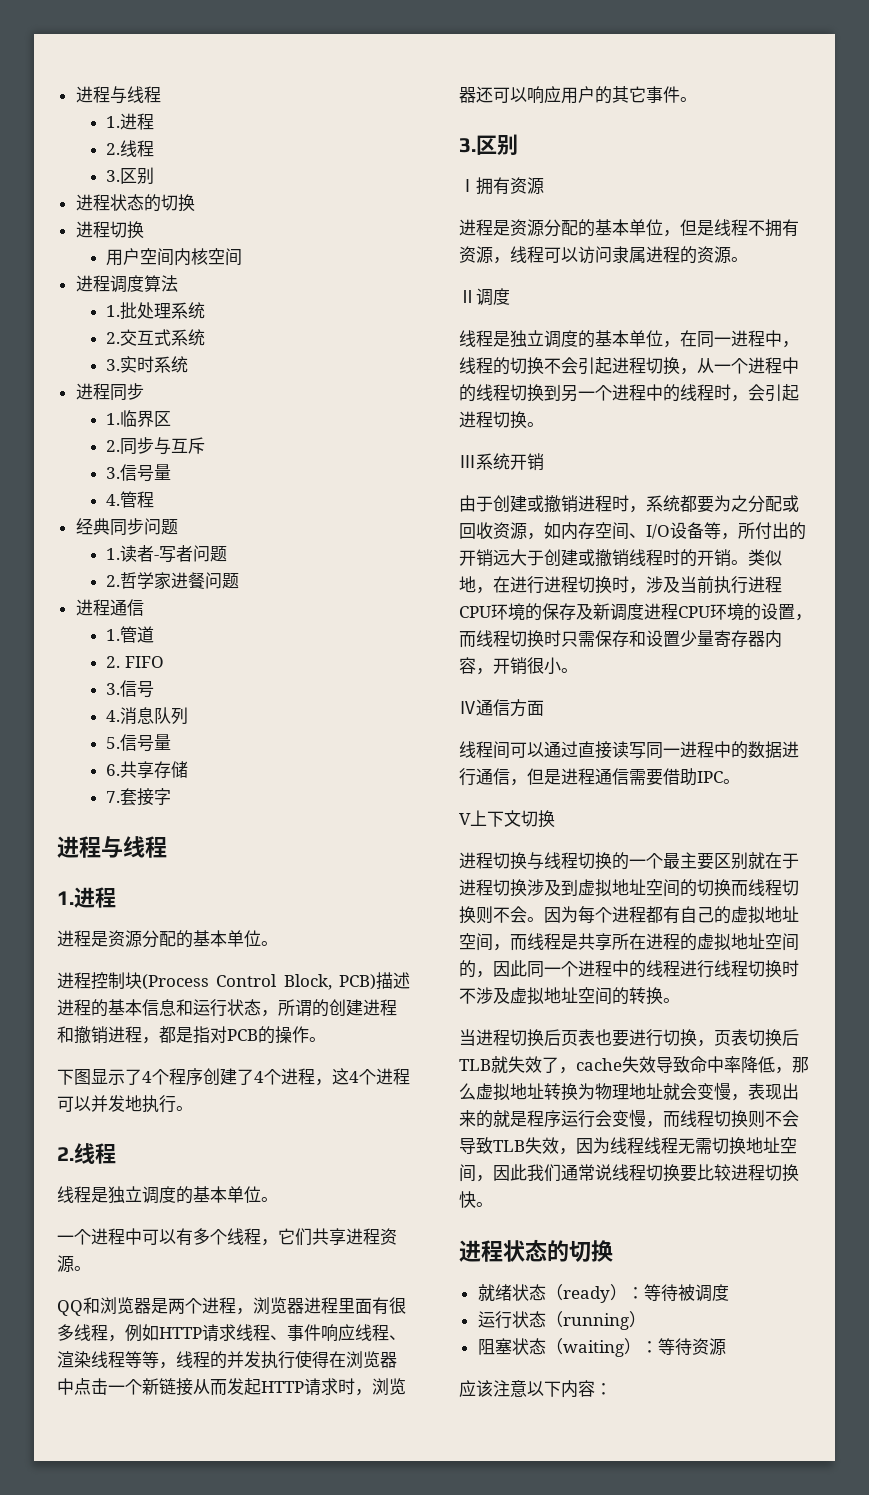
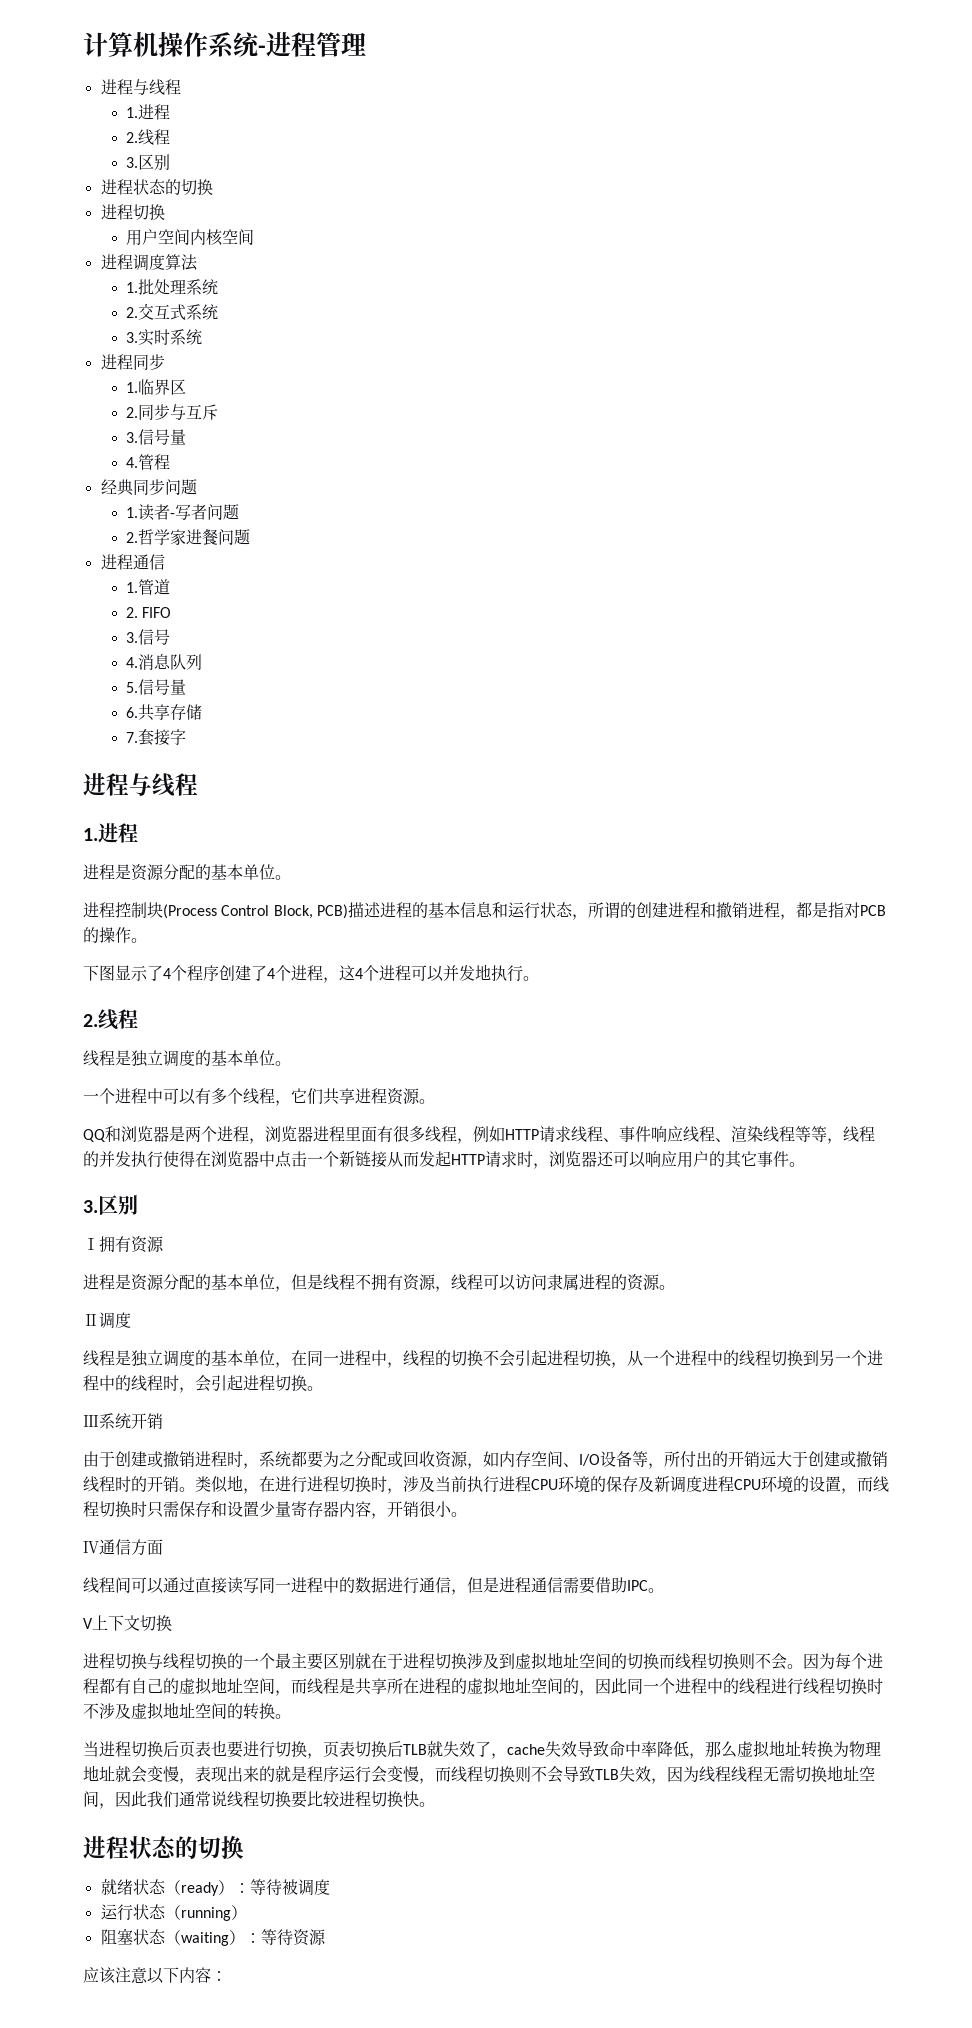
(75, 94) none -> [83,32,366,58] 计算机操作系统-进程管理 //

